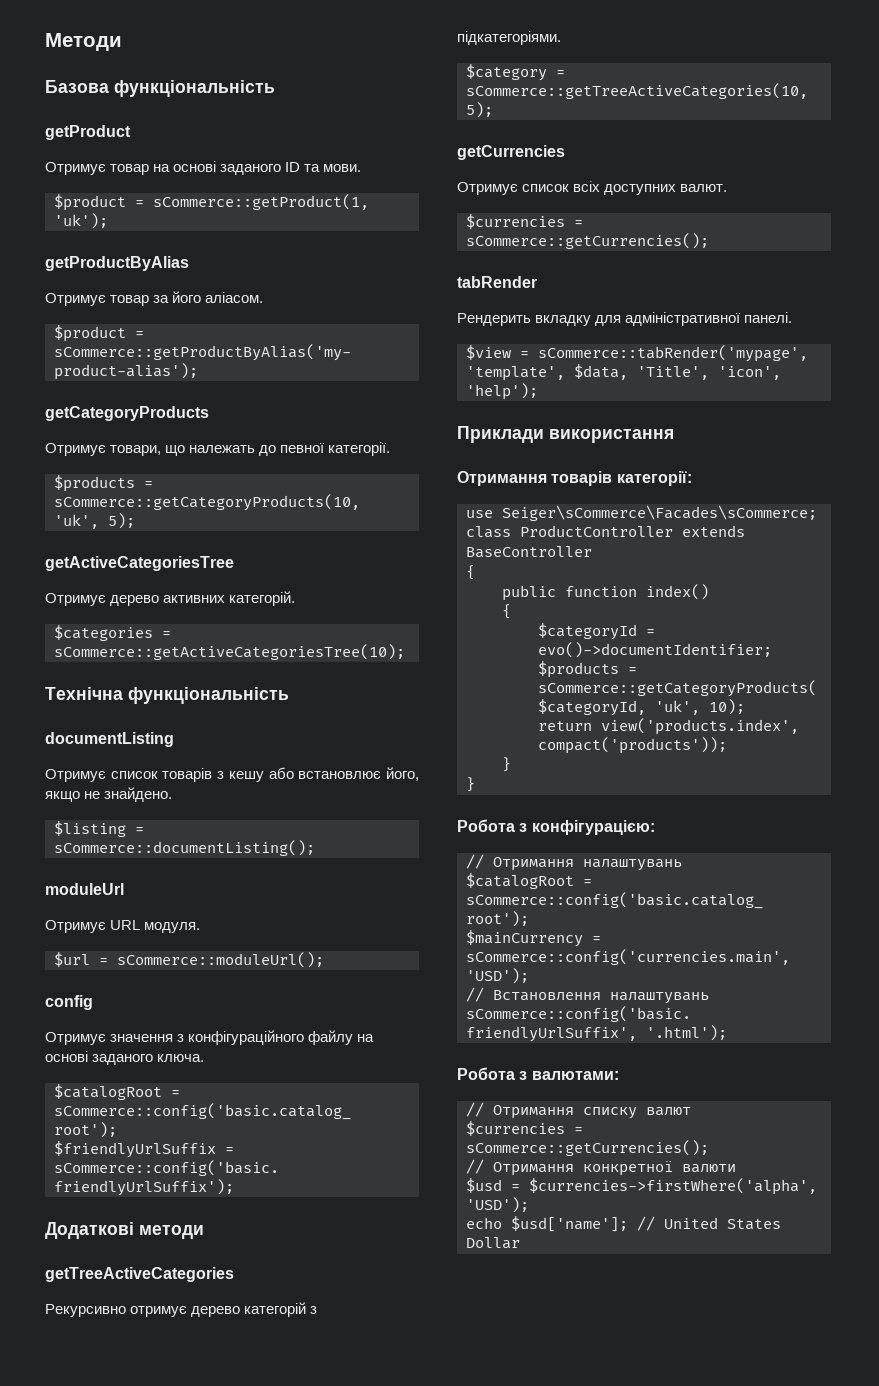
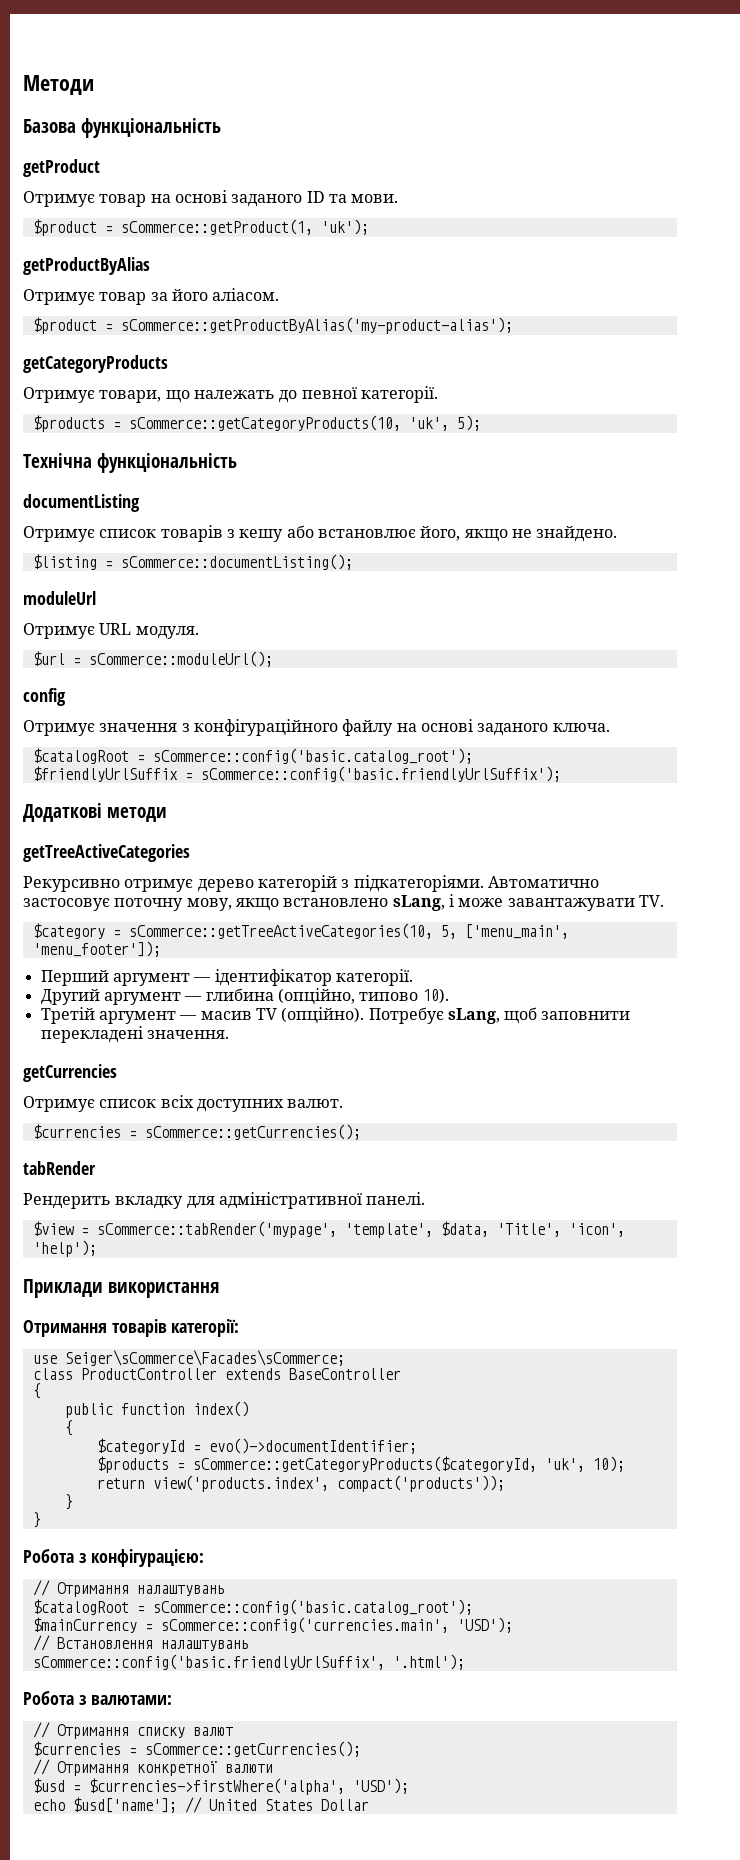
[45,556,234,571] [45,591,296,606] [54,625,171,641] [54,644,405,660] // getActiveCategoriesTree // Отримує дерево активних категорій. // $categories = sCommerce::getActiveCategoriesTree(10); -> (481, 423) none
[466,64,565,81] [466,83,808,99] [466,102,493,118] // $category = sCommerce::getTreeActiveCategories(10, 5); -> [487,876,599,888] [23,894,664,911] [32,923,569,939] [32,941,161,957] [40,969,413,986] [40,988,449,1005] [40,1007,631,1024] [40,1026,229,1043] Автоматично застосовує поточну мову, якщо встановлено sLang, і може завантажувати TV. // $category = sCommerce::getTreeActiveCategories(10, 5, ['menu_main', 'menu_footer']); // Перший аргумент — ідентифікатор категорії. // Другий аргумент — глибина (опційно, типово 10). // Третій аргумент — масив TV (опційно). Потребує sLang, щоб заповнити перекладені значення.

